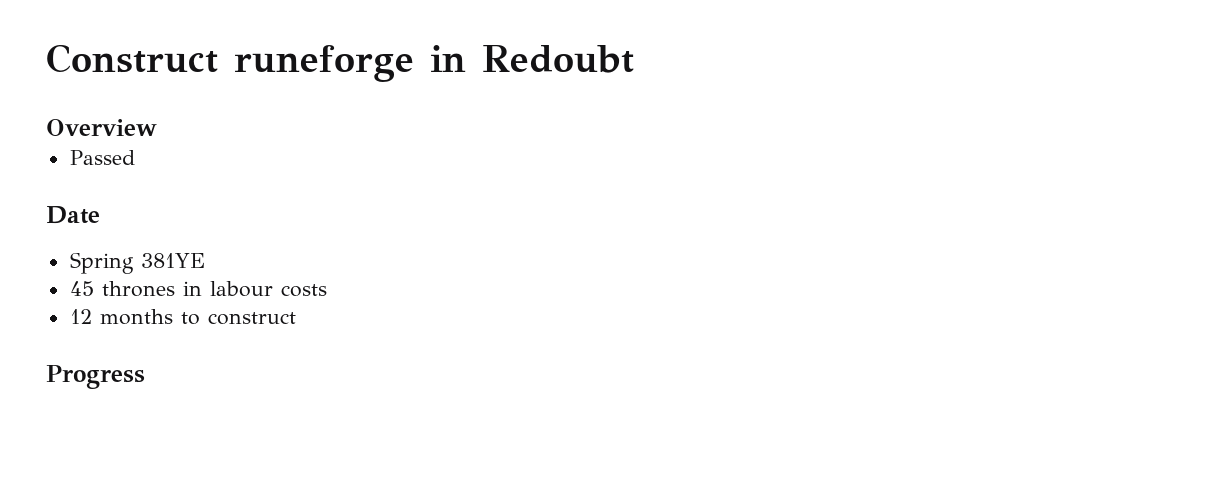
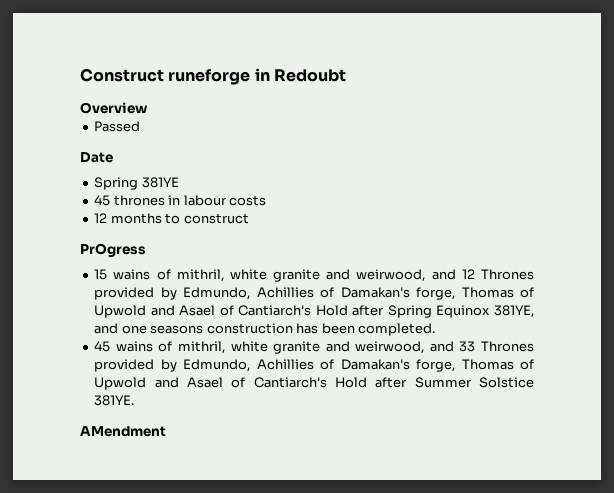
[46,365,145,389] Progress -> [80,243,146,257] [94,269,534,282] [94,287,534,300] [94,305,534,318] [94,323,436,336] [94,341,534,354] [94,359,534,372] [94,377,534,390] [94,395,135,406] [80,426,166,437] PrOgress // 15 wains of mithril, white granite and weirwood, and 12 Thrones provided by Edmundo, Achillies of Damakan's forge, Thomas of Upwold and Asael of Cantiarch's Hold after Spring Equinox 381YE, and one seasons construction has been completed. // 45 wains of mithril, white granite and weirwood, and 33 Thrones provided by Edmundo, Achillies of Damakan's forge, Thomas of Upwold and Asael of Cantiarch's Hold after Summer Solstice 381YE. // AMendment

